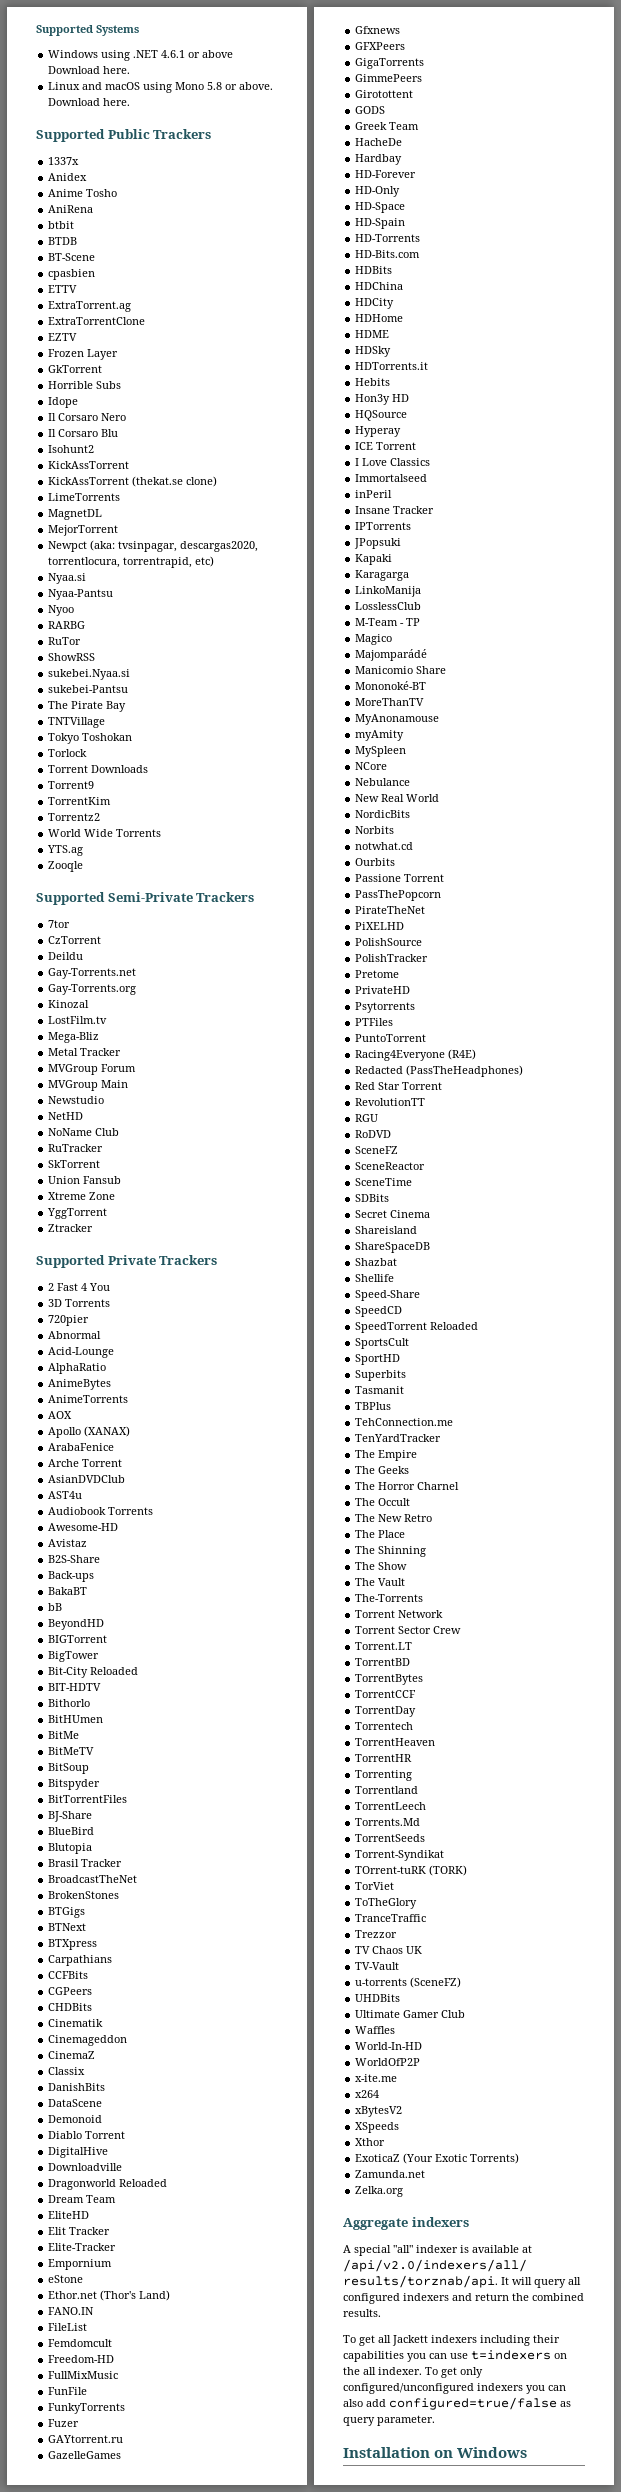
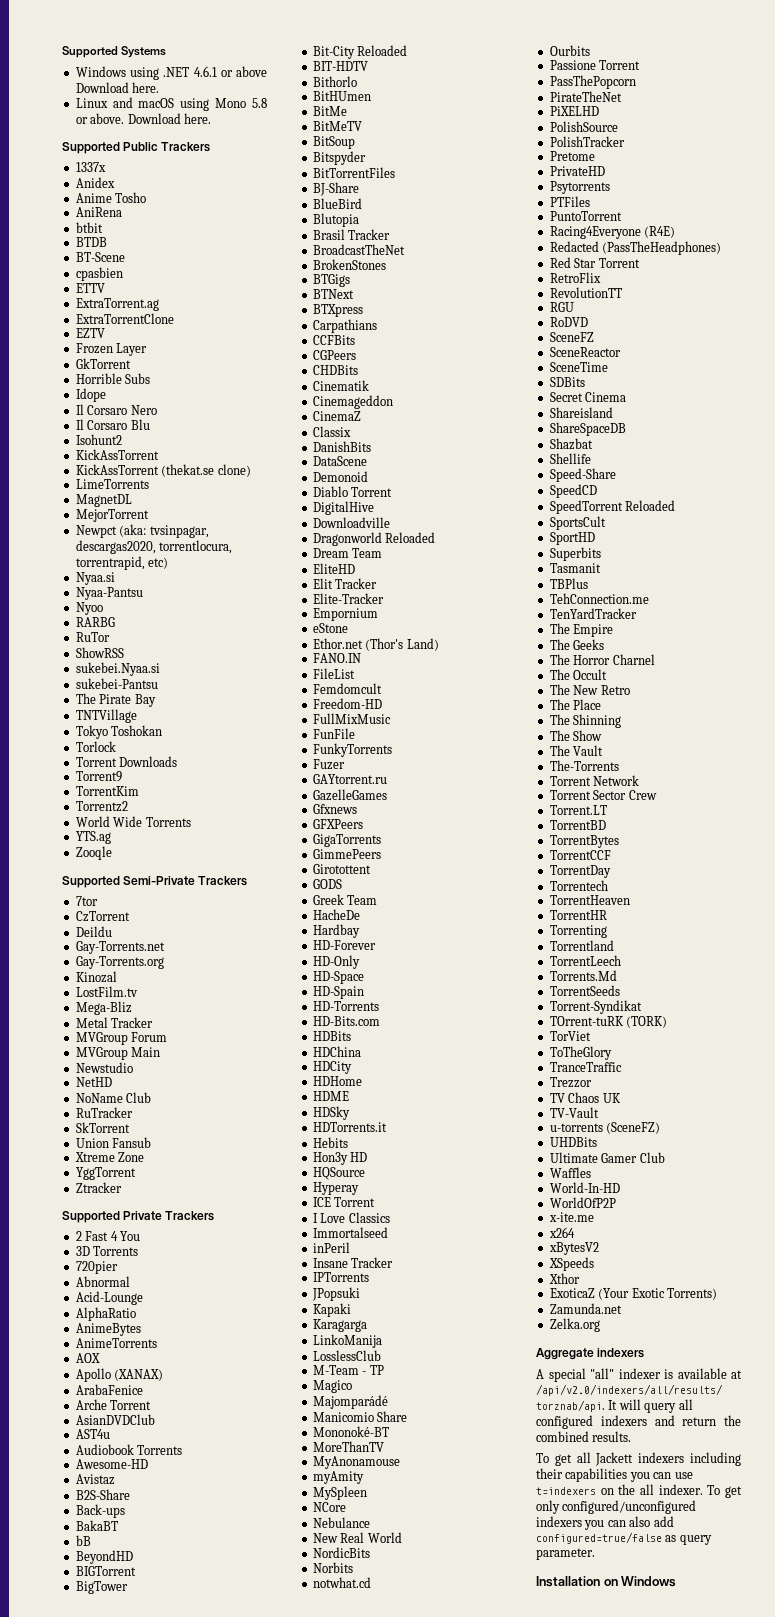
(443, 1086) none -> [549,272,601,283] // RetroFlix

